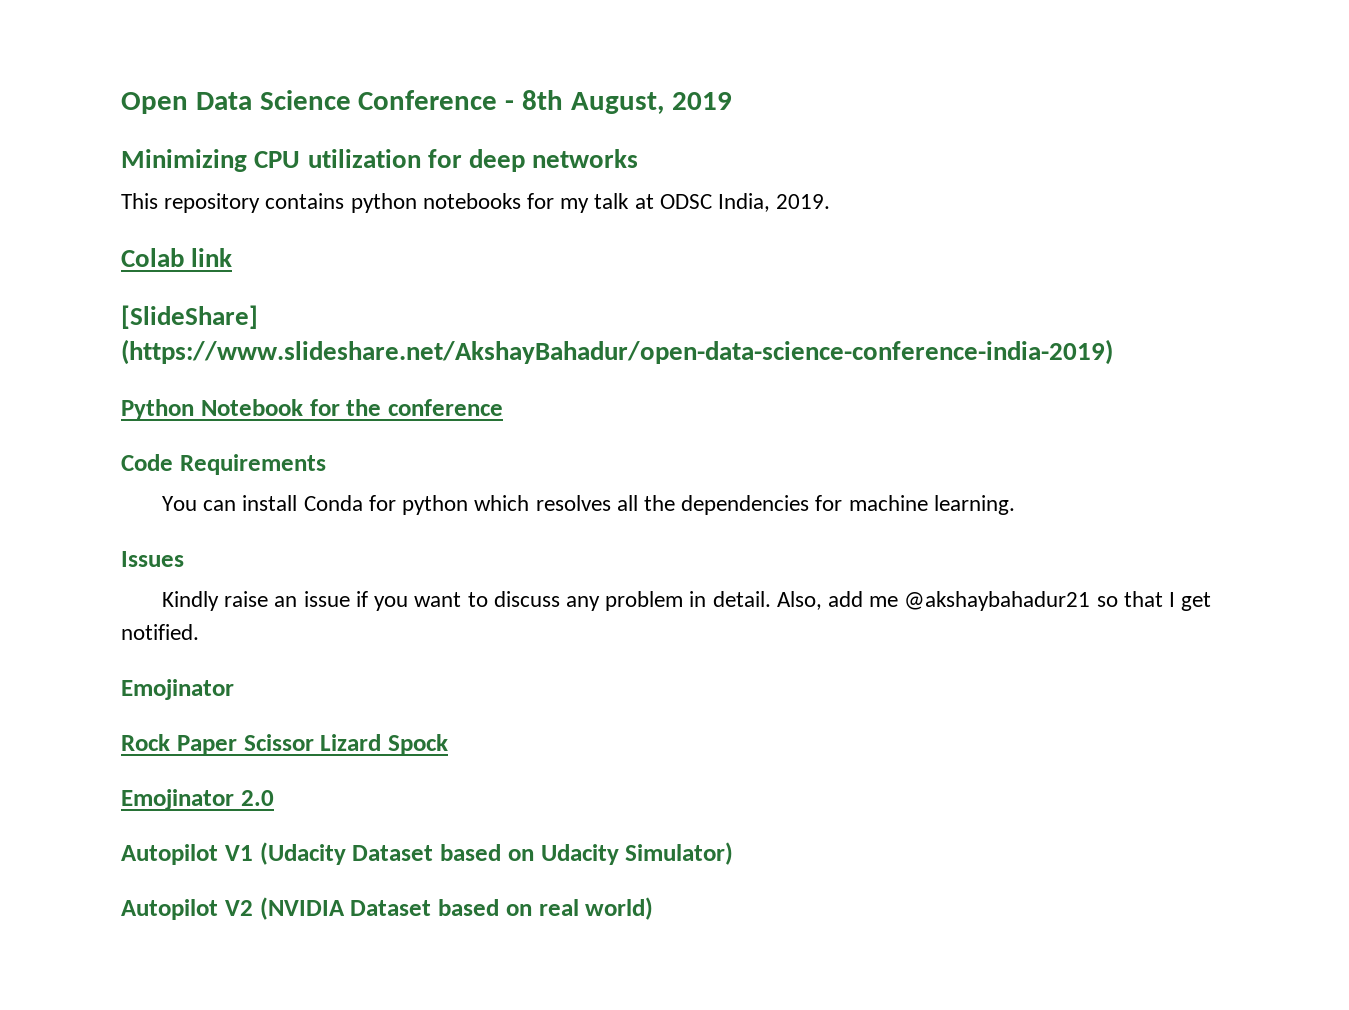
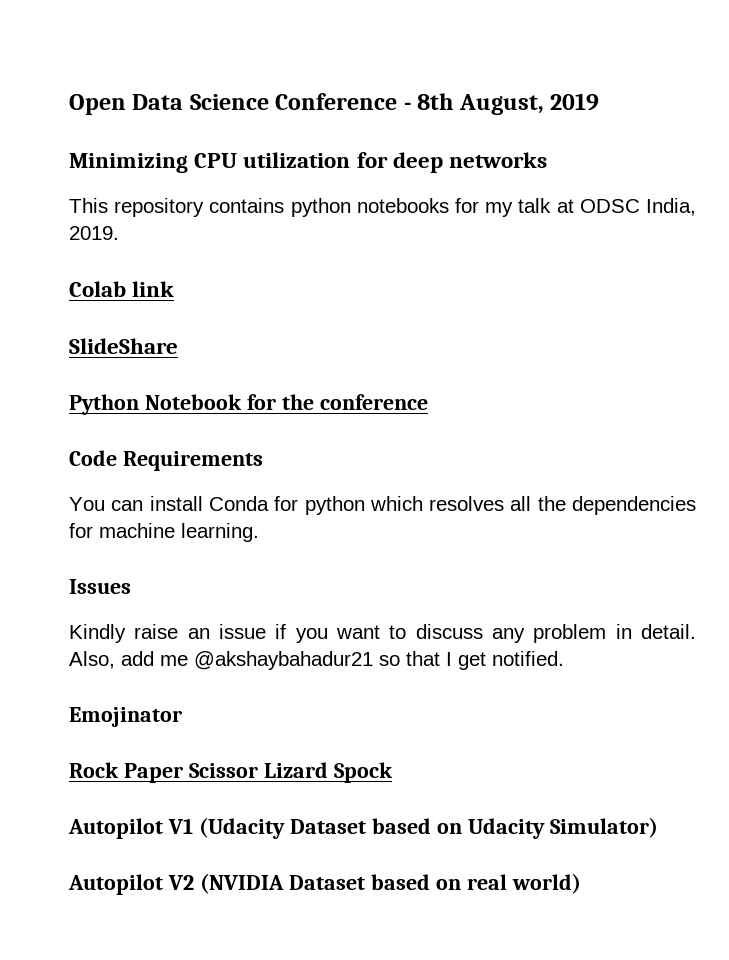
[121,305,258,329] [121,339,1113,365] [SlideShare] (https://www.slideshare.net/AkshayBahadur/open-data-science-conference-india-2019) -> [69,338,178,354] SlideShare
[121,789,274,810] // Emojinator 2.0 -> (393, 772) none

